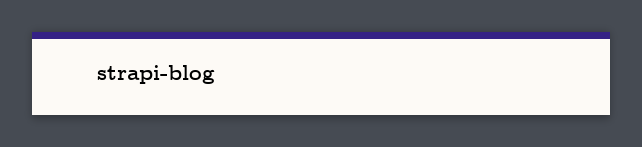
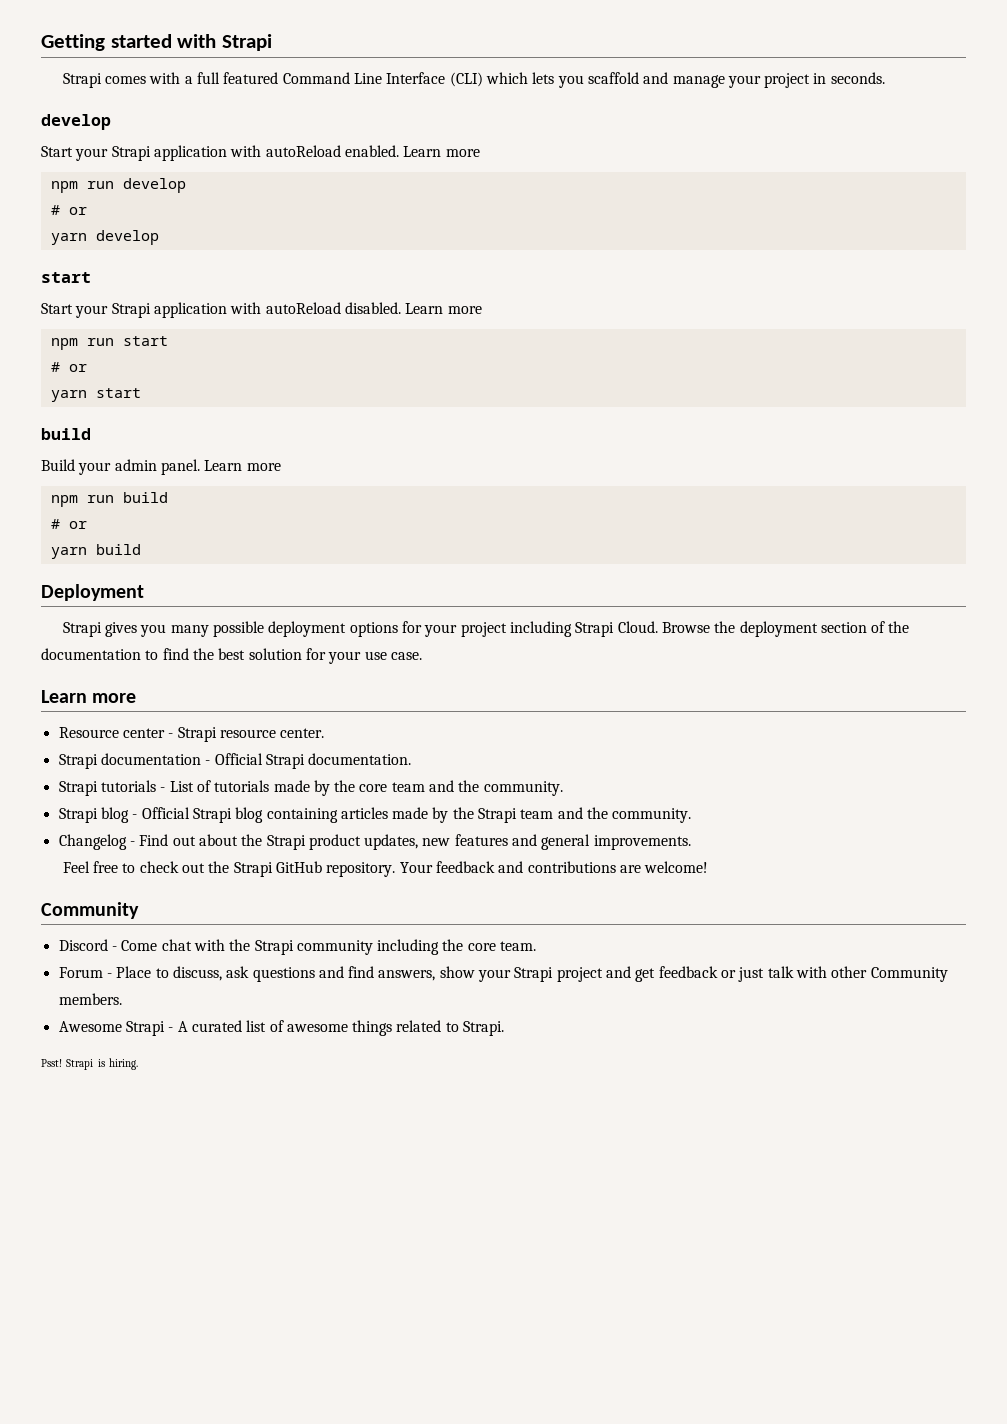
[97,65,215,84] strapi-blog -> [41,34,273,51] [62,72,885,88] [41,114,111,130] [41,145,480,161] [50,178,186,193] [50,205,87,215] [50,230,159,245] [41,272,91,283] [41,302,482,318] [50,336,168,350] [50,362,87,372] [50,388,141,402] [41,428,91,440] [41,459,281,475] [50,492,168,507] [50,519,87,529] [50,544,141,559] [41,584,144,601] [62,621,910,637] [41,648,422,664] [41,690,137,703] [58,727,325,742] [58,753,412,769] [58,780,563,796] [58,807,692,823] [58,834,691,850] [62,861,709,877] [41,902,139,919] [58,939,537,955] [58,966,948,982] [58,993,122,1005] [58,1020,505,1036] [41,1058,138,1070] Getting started with Strapi // Strapi comes with a full featured Command Line Interface (CLI) which lets you scaffold and manage your project in seconds. // develop // Start your Strapi application with autoReload enabled. Learn more // npm run develop // # or // yarn develop // start // Start your Strapi application with autoReload disabled. Learn more // npm run start // # or // yarn start // build // Build your admin panel. Learn more // npm run build // # or // yarn build // Deployment // Strapi gives you many possible deployment options for your project including Strapi Cloud. Browse the deployment section of the documentation to find the best solution for your use case. // Learn more // Resource center - Strapi resource center. // Strapi documentation - Official Strapi documentation. // Strapi tutorials - List of tutorials made by the core team and the community. // Strapi blog - Official Strapi blog containing articles made by the Strapi team and the community. // Changelog - Find out about the Strapi product updates, new features and general improvements. // Feel free to check out the Strapi GitHub repository. Your feedback and contributions are welcome! // Community // Discord - Come chat with the Strapi community including the core team. // Forum - Place to discuss, ask questions and find answers, show your Strapi project and get feedback or just talk with other Community members. // Awesome Strapi - A curated list of awesome things related to Strapi. // Psst! Strapi is hiring.

